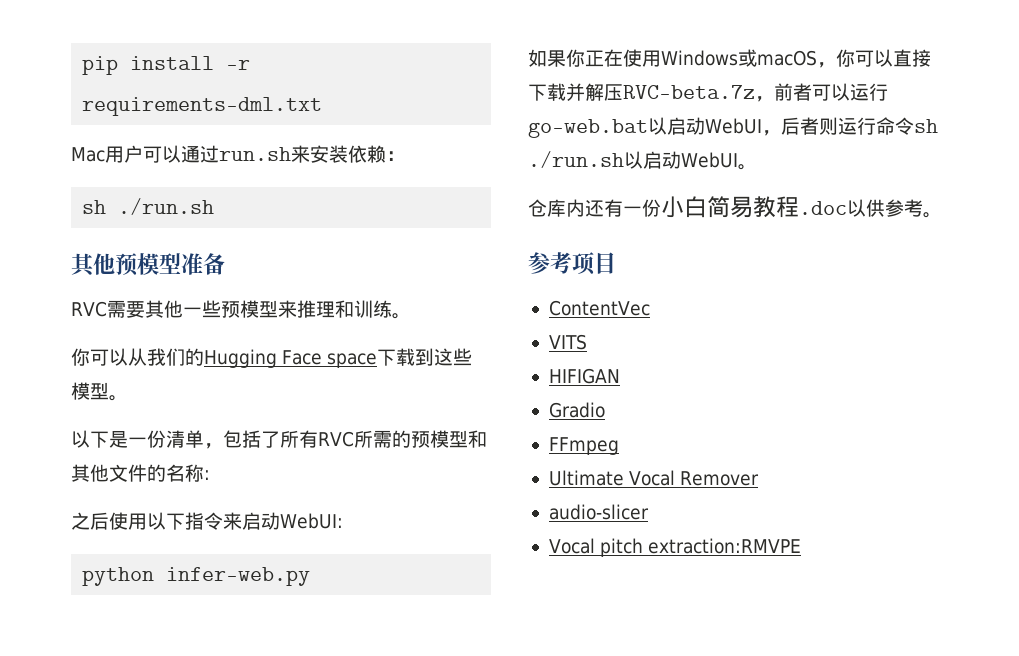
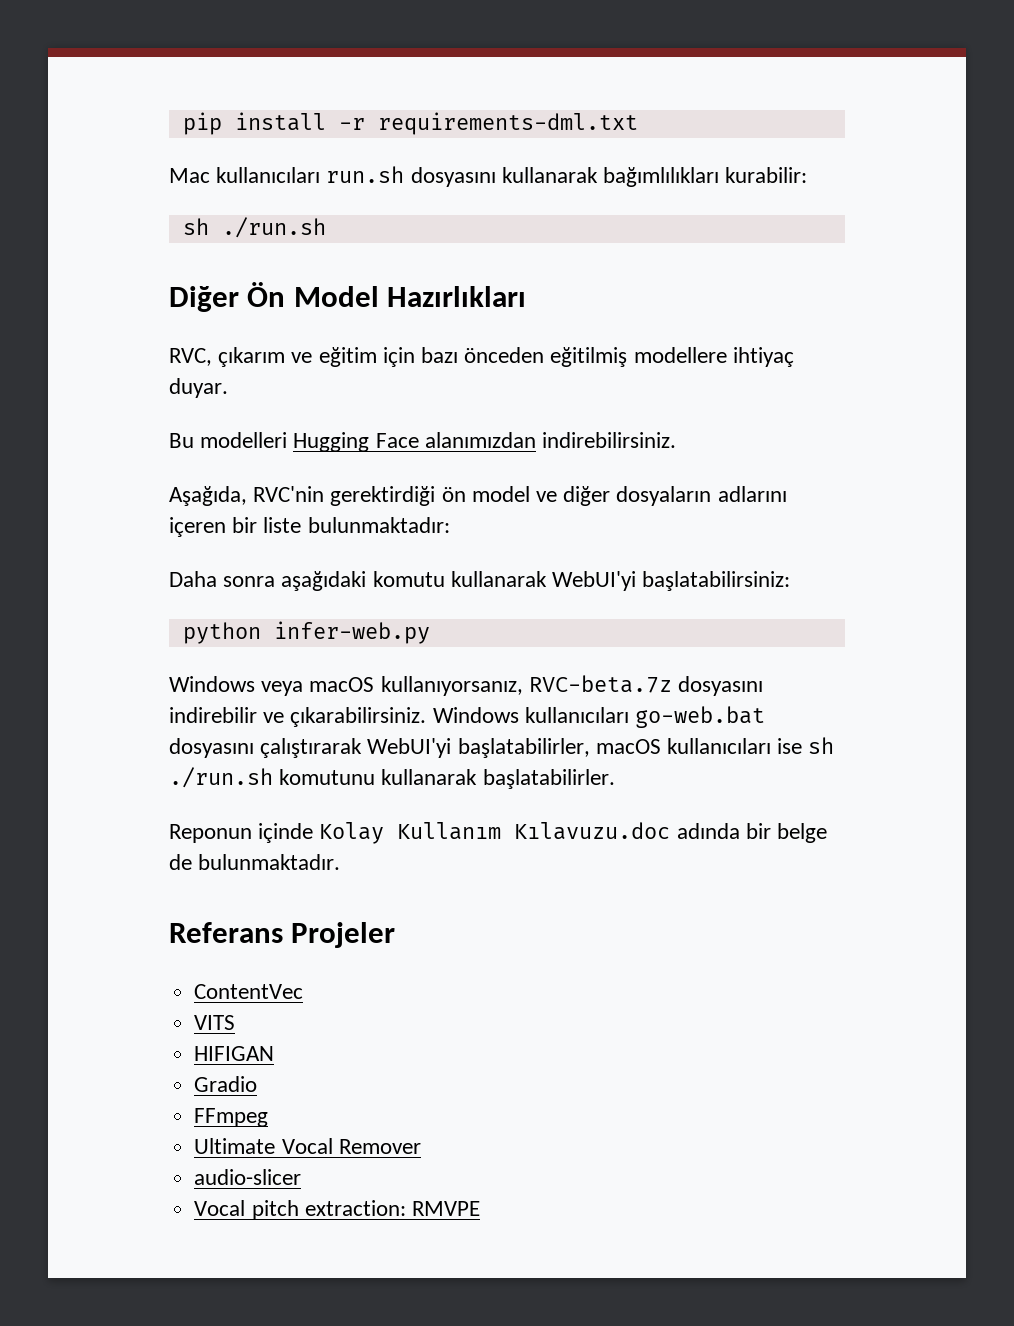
[105,145,405,163] [82,198,215,215] [71,253,225,277] [71,300,411,319] [71,348,473,368] [71,382,128,401] [71,430,487,449] [71,464,210,482] [71,512,343,530] [82,567,311,586] [528,49,931,68] [528,83,888,102] [528,117,938,138] [528,151,757,170] [528,196,942,218] [528,252,616,275] 用户可以通过run.sh来安装依赖： // sh ./run.sh // 其他预模型准备 // RVC需要其他一些预模型来推理和训练。 // 你可以从我们的Hugging Face space下载到这些模型。 // 以下是一份清单，包括了所有RVC所需的预模型和其他文件的名称: // 之后使用以下指令来启动WebUI: // python infer-web.py // 如果你正在使用Windows或macOS，你可以直接下载并解压RVC-beta.7z，前者可以运行go-web.bat以启动WebUI，后者则运行命令sh ./run.sh以启动WebUI。 // 仓库内还有一份小白简易教程.doc以供参考。 // 参考项目 -> [216,166,808,187] [182,217,326,238] [169,282,527,312] [169,347,794,367] [169,378,228,398] [169,432,677,452] [169,486,787,506] [169,517,450,537] [169,571,791,591] [182,621,430,644] [169,675,764,696] [169,706,766,728] [169,737,835,758] [169,767,615,789] [169,822,828,844] [169,854,341,870] [169,922,396,948] kullanıcıları run.sh dosyasını kullanarak bağımlılıkları kurabilir: // sh ./run.sh // Diğer Ön Model Hazırlıkları // RVC, çıkarım ve eğitim için bazı önceden eğitilmiş modellere ihtiyaç duyar. // Bu modelleri Hugging Face alanımızdan indirebilirsiniz. // Aşağıda, RVC'nin gerektirdiği ön model ve diğer dosyaların adlarını içeren bir liste bulunmaktadır: // Daha sonra aşağıdaki komutu kullanarak WebUI'yi başlatabilirsiniz: // python infer-web.py // Windows veya macOS kullanıyorsanız, RVC-beta.7z dosyasını indirebilir ve çıkarabilirsiniz. Windows kullanıcıları go-web.bat dosyasını çalıştırarak WebUI'yi başlatabilirler, macOS kullanıcıları ise sh ./run.sh komutunu kullanarak başlatabilirler. // Reponun içinde Kolay Kullanım Kılavuzu.doc adında bir belge de bulunmaktadır. // Referans Projeler
[648,538,802,554] extraction:RMVPE -> [304,1200,480,1216] extraction: RMVPE

